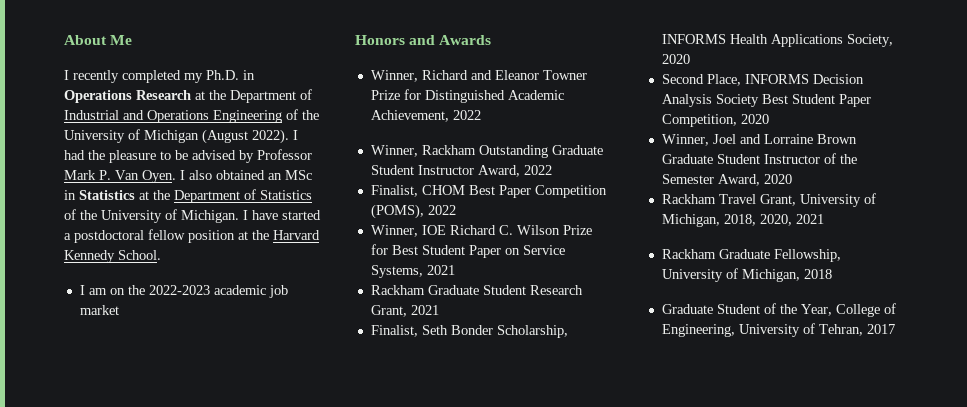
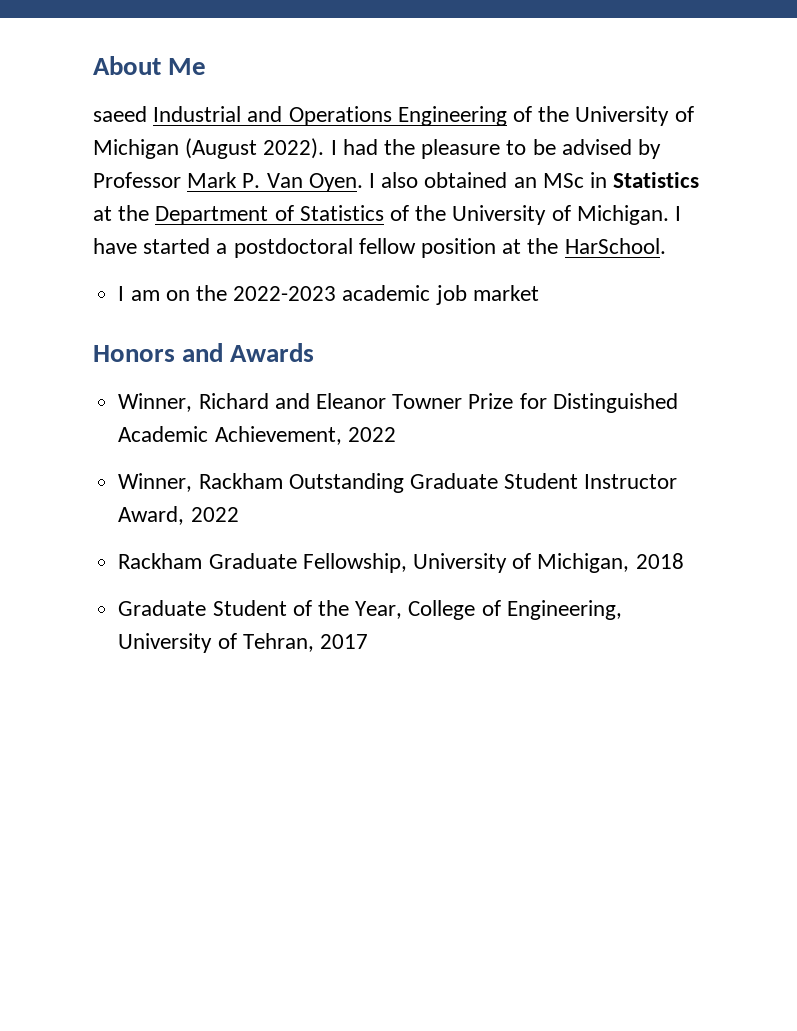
[64,70,255,83] [64,89,312,103] I recently completed my Ph.D. in Operations Research at the Department of -> [93,106,147,122] saeed
[273,230,320,240] [64,250,161,263] Harvard Kennedy School. -> [564,238,666,254] HarSchool.
[370,185,607,198] [370,204,456,219] [370,225,592,237] [370,244,565,258] [370,265,455,278] [370,285,583,295] [370,305,439,317] [370,325,568,338] [661,34,893,47] [661,54,690,64] [661,74,864,86] [661,94,871,107] [661,114,769,127] [661,134,857,146] [661,153,857,164] [661,174,792,186] [661,193,876,207] [661,214,824,227] // Finalist, CHOM Best Paper Competition (POMS), 2022 // Winner, IOE Richard C. Wilson Prize for Best Student Paper on Service Systems, 2021 // Rackham Graduate Student Research Grant, 2021 // Finalist, Seth Bonder Scholarship, INFORMS Health Applications Society, 2020 // Second Place, INFORMS Decision Analysis Society Best Student Paper Competition, 2020 // Winner, Joel and Lorraine Brown Graduate Student Instructor of the Semester Award, 2020 // Rackham Travel Grant, University of Michigan, 2018, 2020, 2021 -> (239, 514) none

